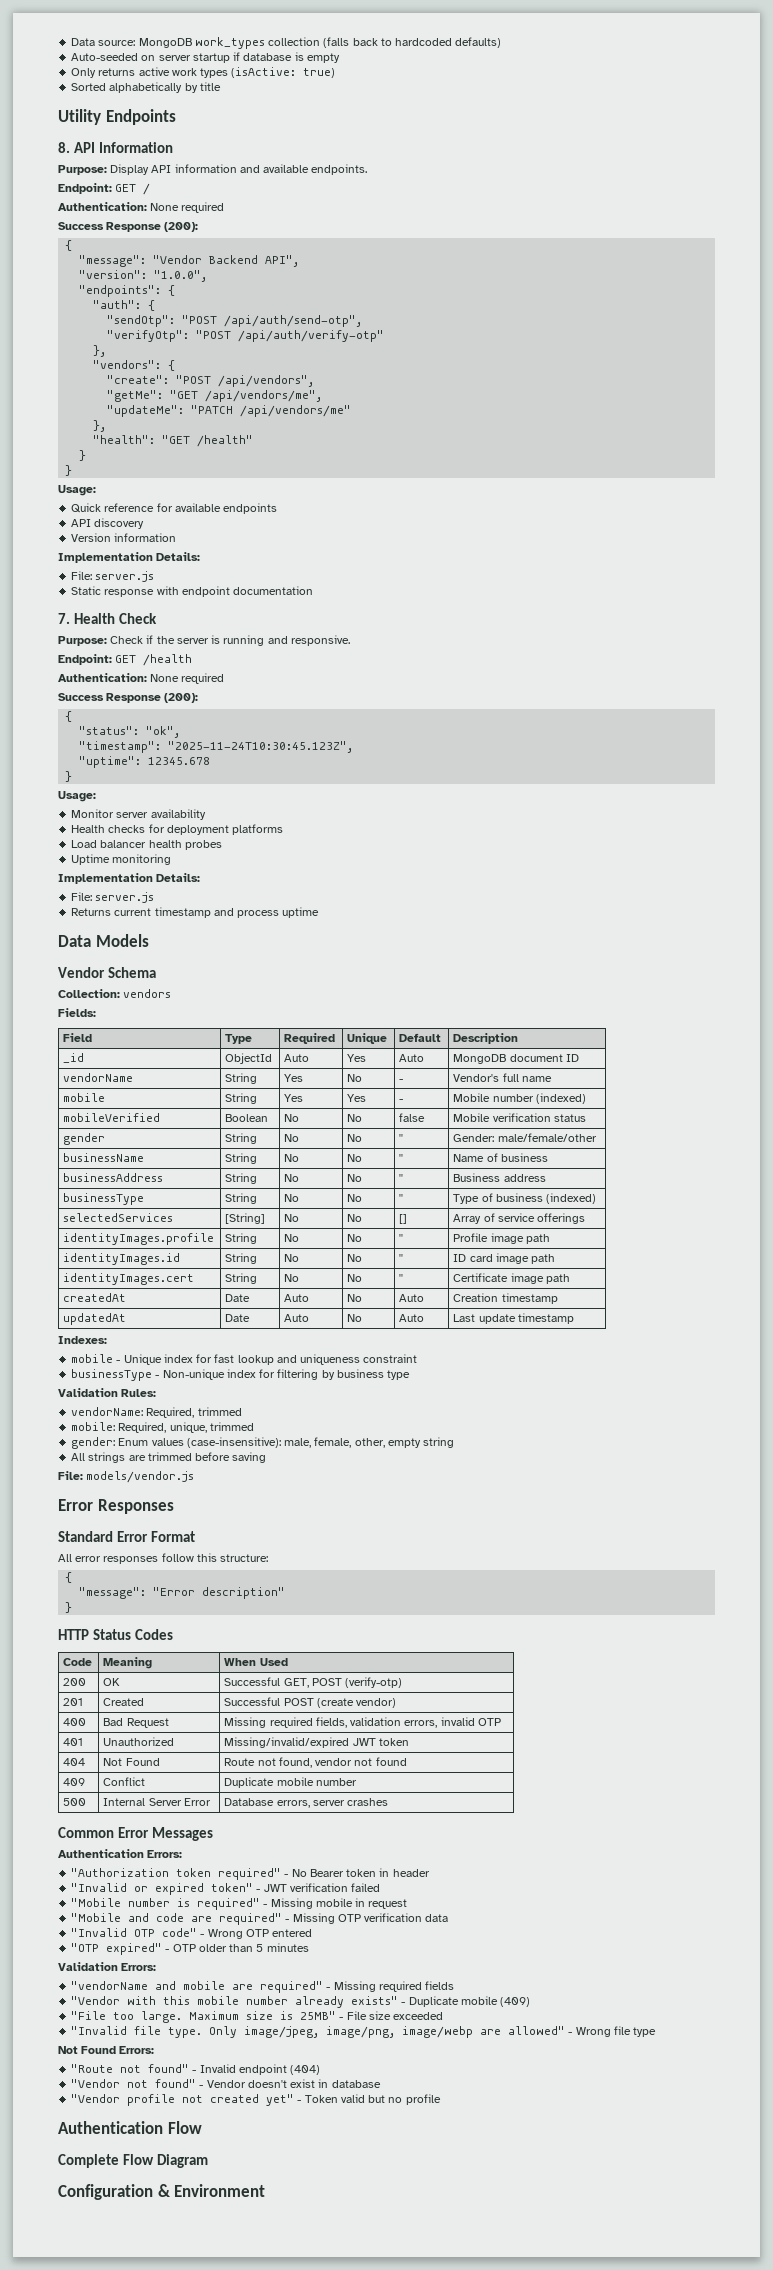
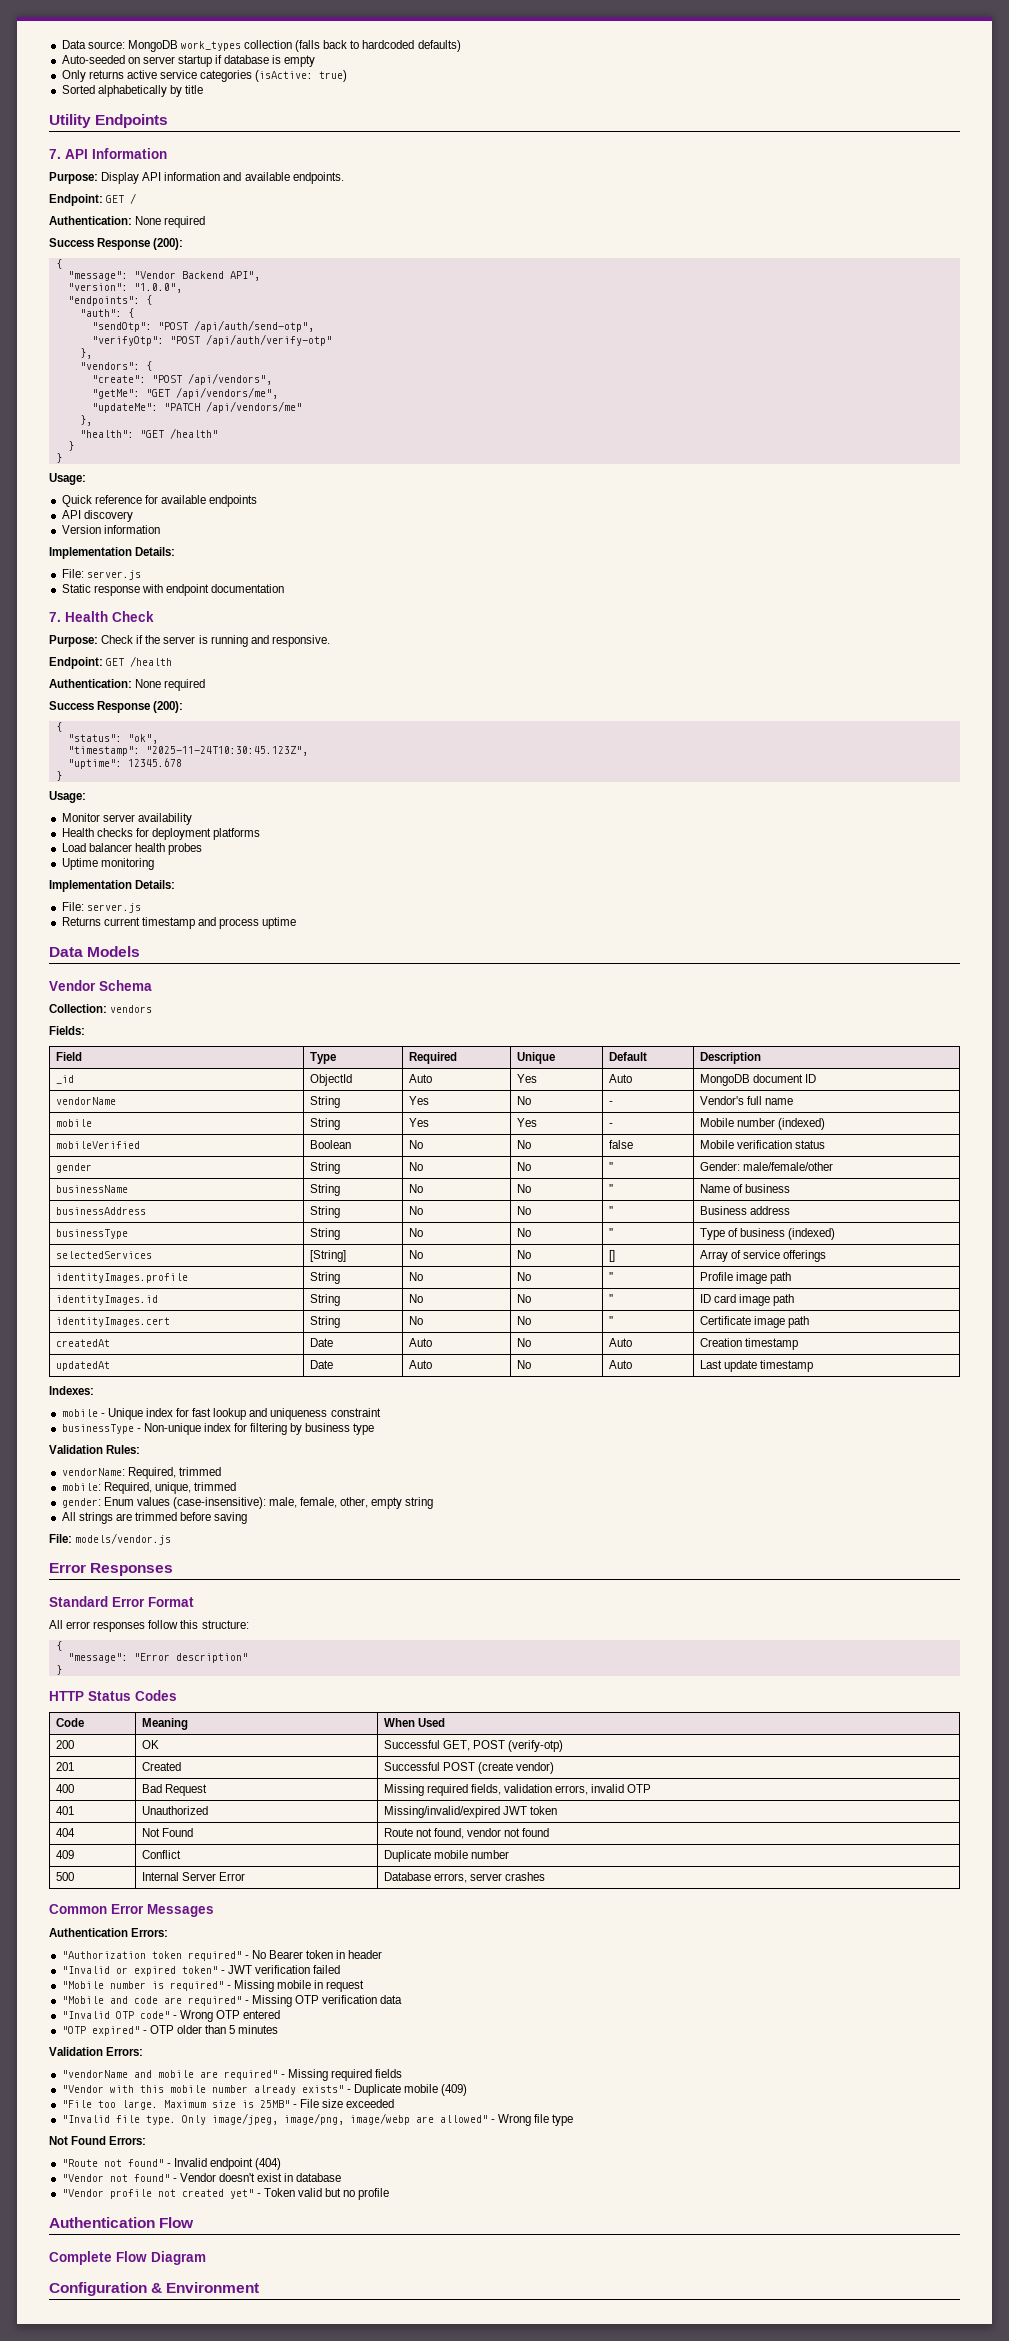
[171,68,229,78] work types -> [159,70,253,82] service categories
[58,142,70,153] 8. -> [49,149,61,159] 7.

